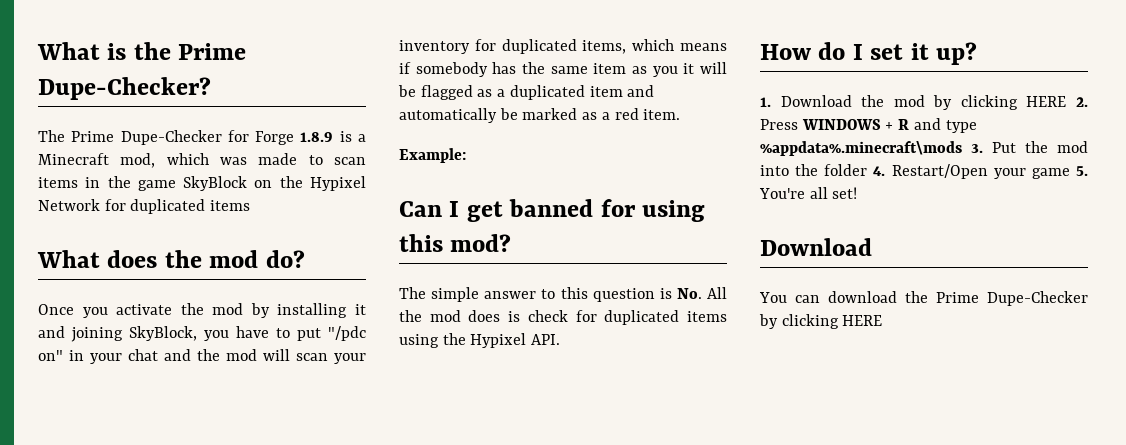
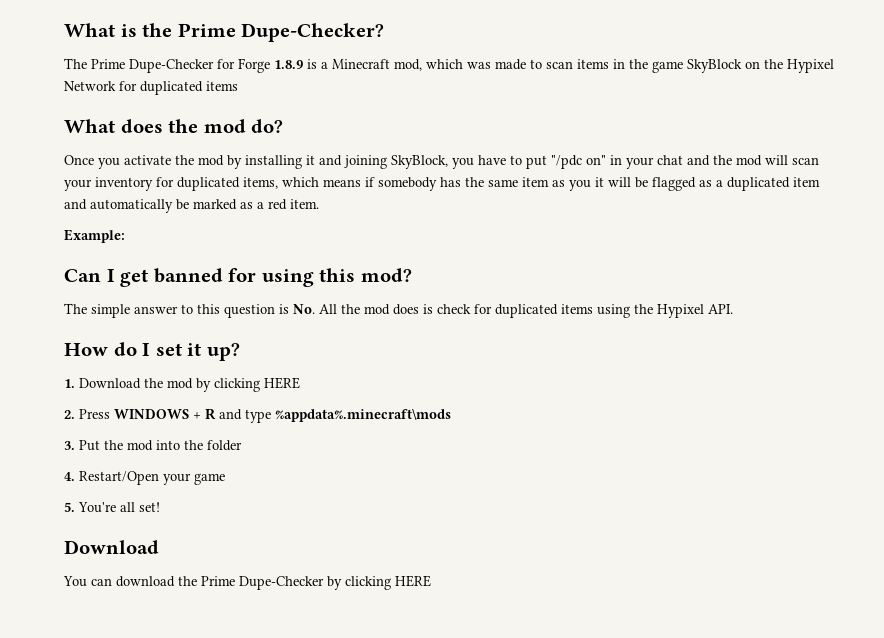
(1067, 101) none -> (300, 383) //
(962, 148) none -> (451, 415) //
(868, 170) none -> (242, 445) //
(1070, 173) none -> (225, 479) //

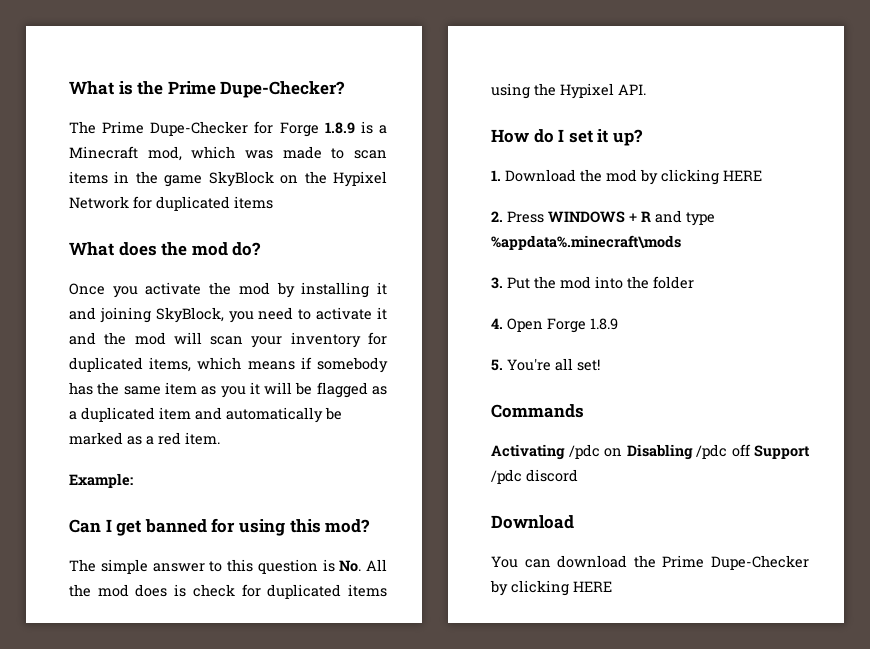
[478,155,683,169] have to put "/pdc on" in your chat -> [258,307,387,320] need to activate it
[79,471,225,485] Restart/Open your game -> [507,318,618,333] Open Forge 1.8.9
(160, 507) none -> [491,404,584,418] [491,444,810,460] [491,469,578,484] // Commands // Activating /pdc on Disabling /pdc off Support /pdc discord

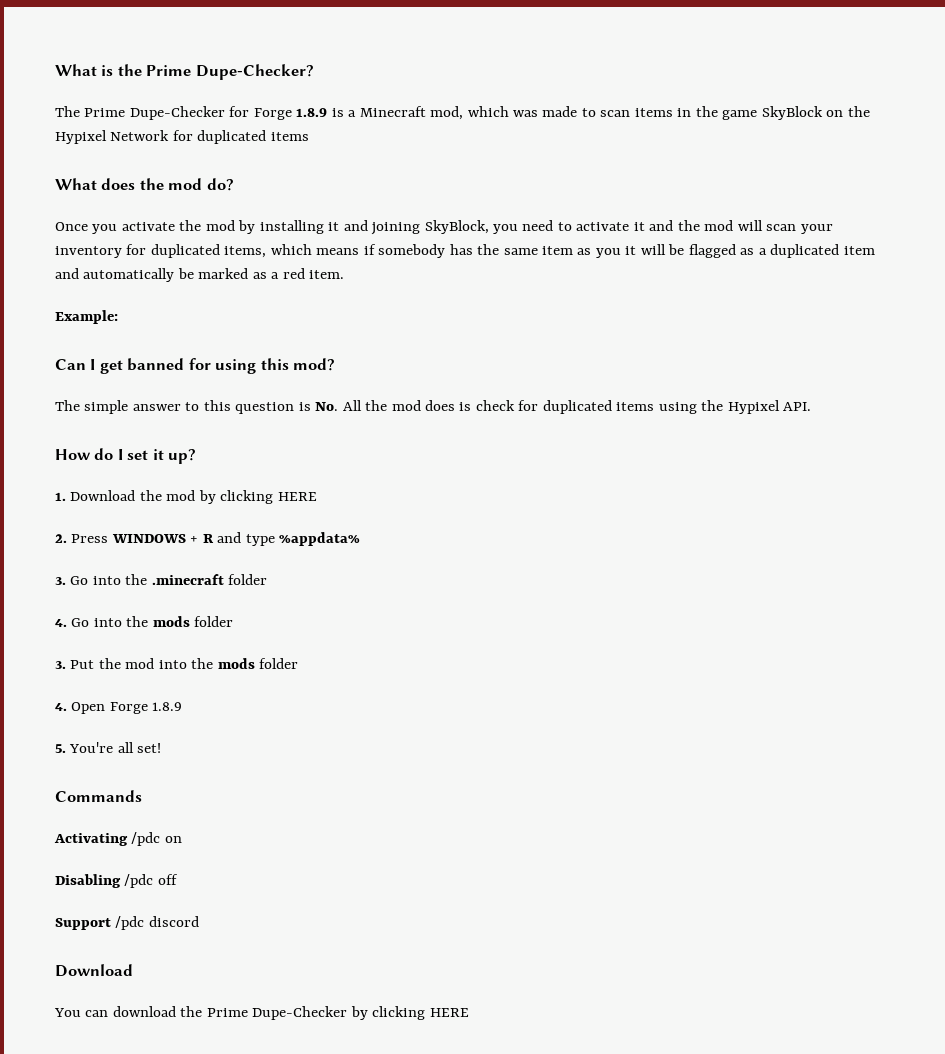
[491,235,681,250] %appdata%.minecraft\mods -> [279,532,361,546] [55,574,268,585] [55,616,234,627] %appdata% // 3. Go into the .minecraft folder // 4. Go into the mods folder
(649, 282) none -> [217,658,255,669] mods
(622, 452) none -> (182, 839) //
(751, 450) none -> (178, 879) //

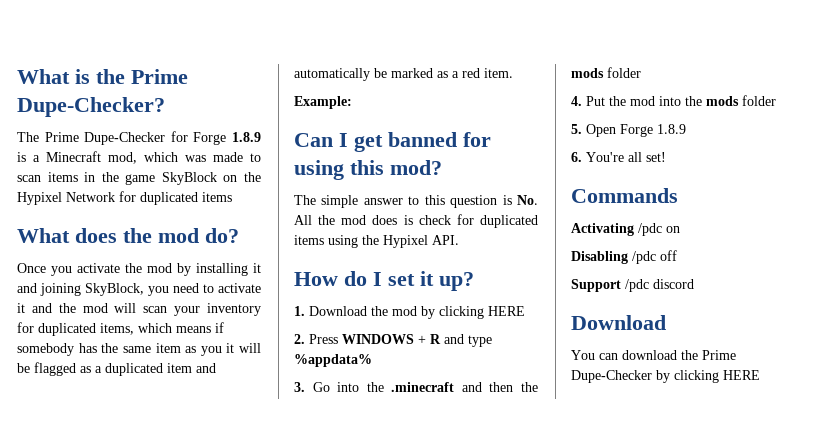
[228,574,268,585] [55,616,234,627] [55,661,66,669] folder // 4. Go into the mods folder // 3. -> [461,382,538,392] [571,67,641,78] [571,96,582,106] and then the mods folder // 4.
[55,703,67,711] 4. -> [571,124,582,134] 5.
[55,744,66,753] 5. -> [571,152,582,162] 6.

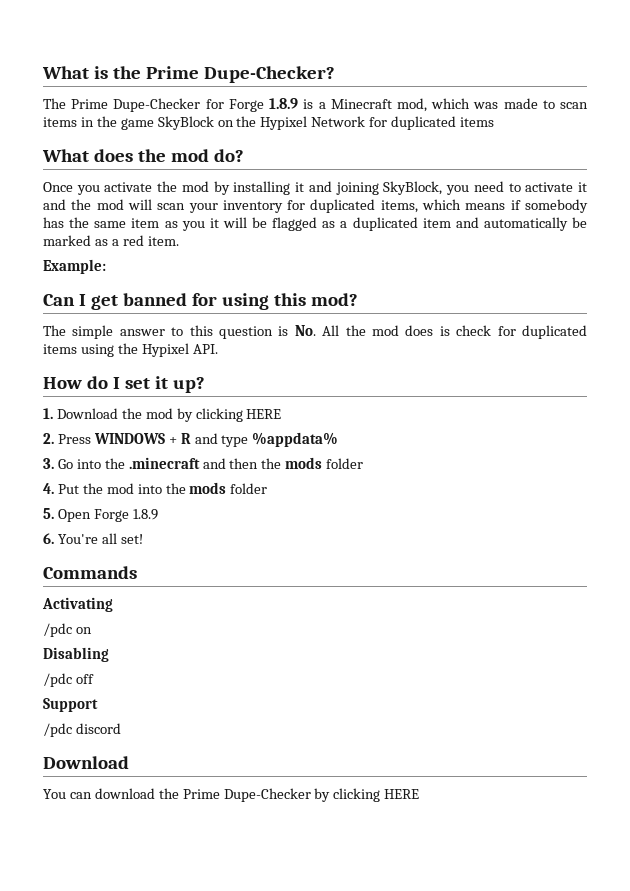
(634, 229) none -> (113, 604) //
(628, 257) none -> (109, 654) //
(621, 285) none -> (98, 705) //

